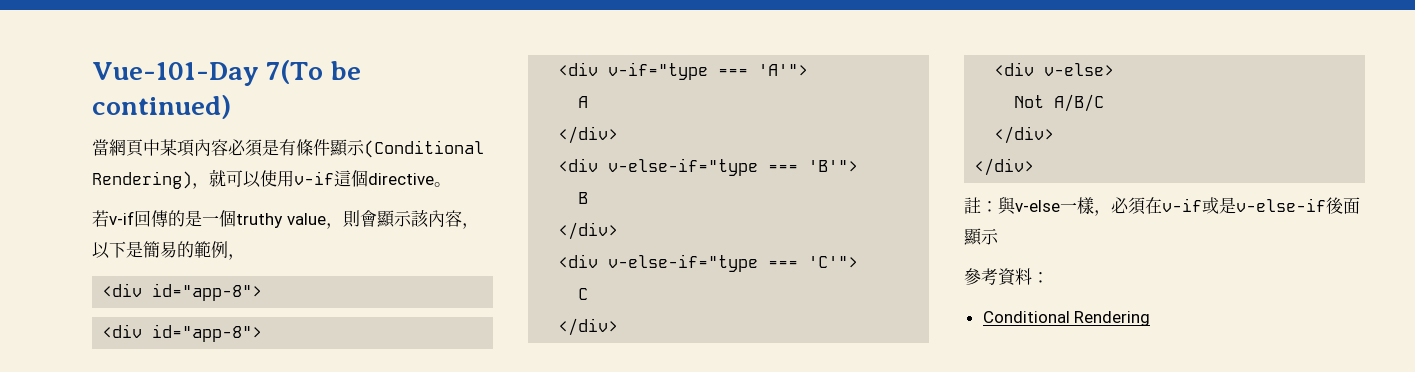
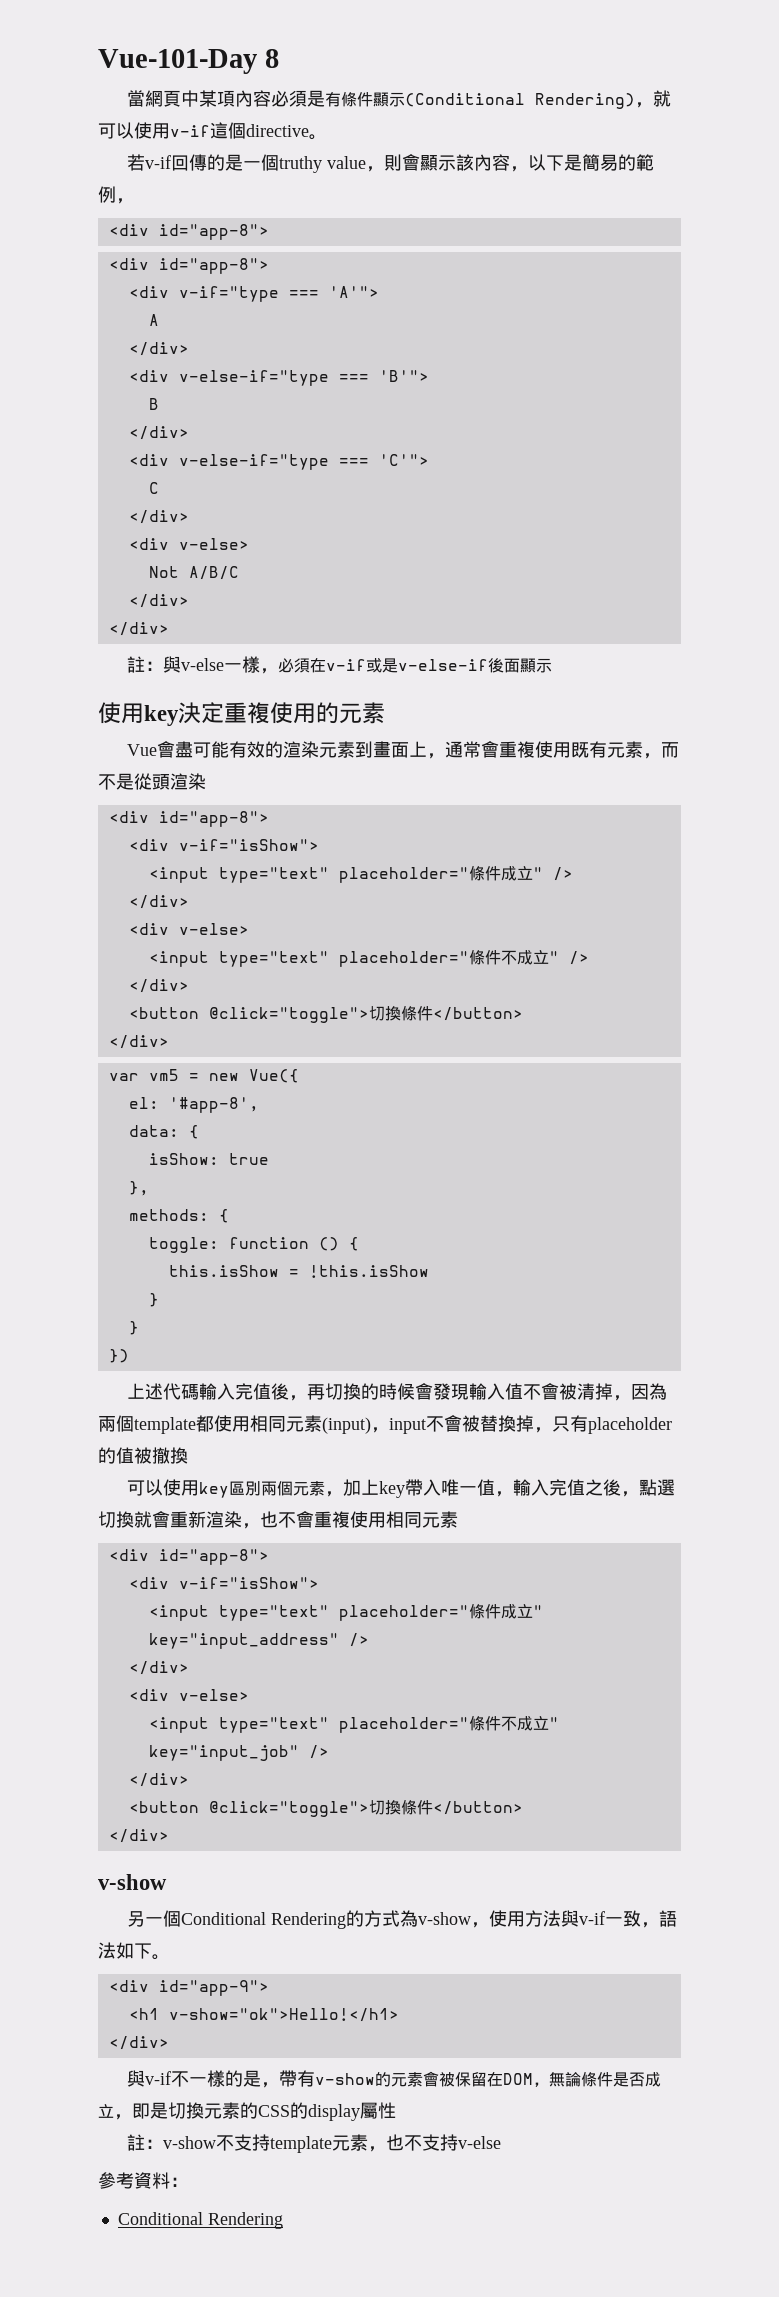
[266,60,361,84] [92,95,231,119] 7(To be continued) -> [264,49,279,68] 8
(999, 236) none -> [98,702,385,726] [127,741,680,759] [98,773,206,790] [108,811,269,827] [128,839,319,851] [148,866,573,883] [128,895,189,909] [128,923,249,935] [148,950,589,967] [128,979,189,993] [128,1006,523,1023] [108,1035,169,1049] [108,1069,299,1083] [128,1097,259,1113] [128,1125,199,1139] [148,1153,269,1165] [128,1181,149,1196] [128,1209,229,1223] [148,1237,359,1253] [168,1265,429,1278] [148,1293,159,1307] [128,1321,139,1335] [108,1349,129,1363] [127,1383,668,1401] [98,1415,672,1434] [98,1447,188,1464] [127,1479,676,1498] [98,1511,458,1529] [108,1549,269,1565] [128,1577,319,1589] [148,1604,543,1621] [148,1633,369,1649] [128,1661,189,1675] [128,1689,249,1701] [148,1716,559,1733] [148,1745,329,1761] [128,1773,189,1787] [128,1800,523,1817] [108,1829,169,1843] [98,1874,167,1890] [127,1910,678,1929] [98,1942,170,1960] [108,1980,269,1996] [128,2008,399,2022] [108,2036,169,2050] [127,2070,662,2088] [98,2102,396,2121] [127,2134,502,2153] // 使用key決定重複使用的元素 // Vue會盡可能有效的渲染元素到畫面上，通常會重複使用既有元素，而不是從頭渲染 // <div id="app-8"> // <div v-if="isShow"> // <input type="text" placeholder="條件成立" /> // </div> // <div v-else> // <input type="text" placeholder="條件不成立" /> // </div> // <button @click="toggle">切換條件</button> // </div> // var vm5 = new Vue({ // el: '#app-8', // data: { // isShow: true // }, // methods: { // toggle: function () { // this.isShow = !this.isShow // } // } // }) // 上述代碼輸入完值後，再切換的時候會發現輸入值不會被清掉，因為兩個template都使用相同元素(input)，input不會被替換掉，只有placeholder的值被撤換 // 可以使用key區別兩個元素，加上key帶入唯一值，輸入完值之後，點選切換就會重新渲染，也不會重複使用相同元素 // <div id="app-8"> // <div v-if="isShow"> // <input type="text" placeholder="條件成立" key="input_address" /> // </div> // <div v-else> // <input type="text" placeholder="條件不成立" key="input_job" /> // </div> // <button @click="toggle">切換條件</button> // </div> // v-show // 另一個Conditional Rendering的方式為v-show，使用方法與v-if一致，語法如下。 // <div id="app-9"> // <h1 v-show="ok">Hello!</h1> // </div> // 與v-if不一樣的是，帶有v-show的元素會被保留在DOM，無論條件是否成立，即是切換元素的CSS的display屬性 // 註：v-show不支持template元素，也不支持v-else

